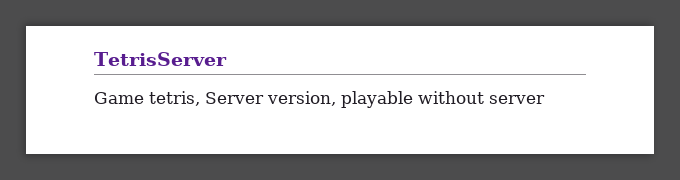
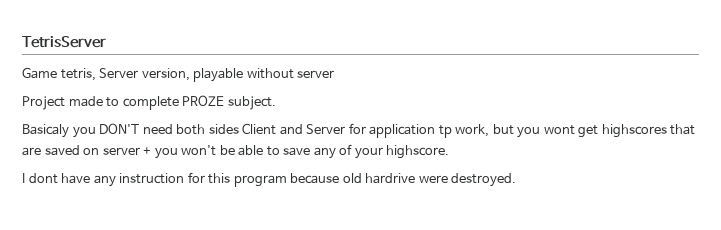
(545, 99) none -> [22,95,276,110] [22,123,696,138] [22,144,450,159] [22,172,517,187] // Project made to complete PROZE subject. // Basicaly you DON'T need both sides Client and Server for application tp work, but you wont get highscores that are saved on server + you won't be able to save any of your highscore. // I dont have any instruction for this program because old hardrive were destroyed.

